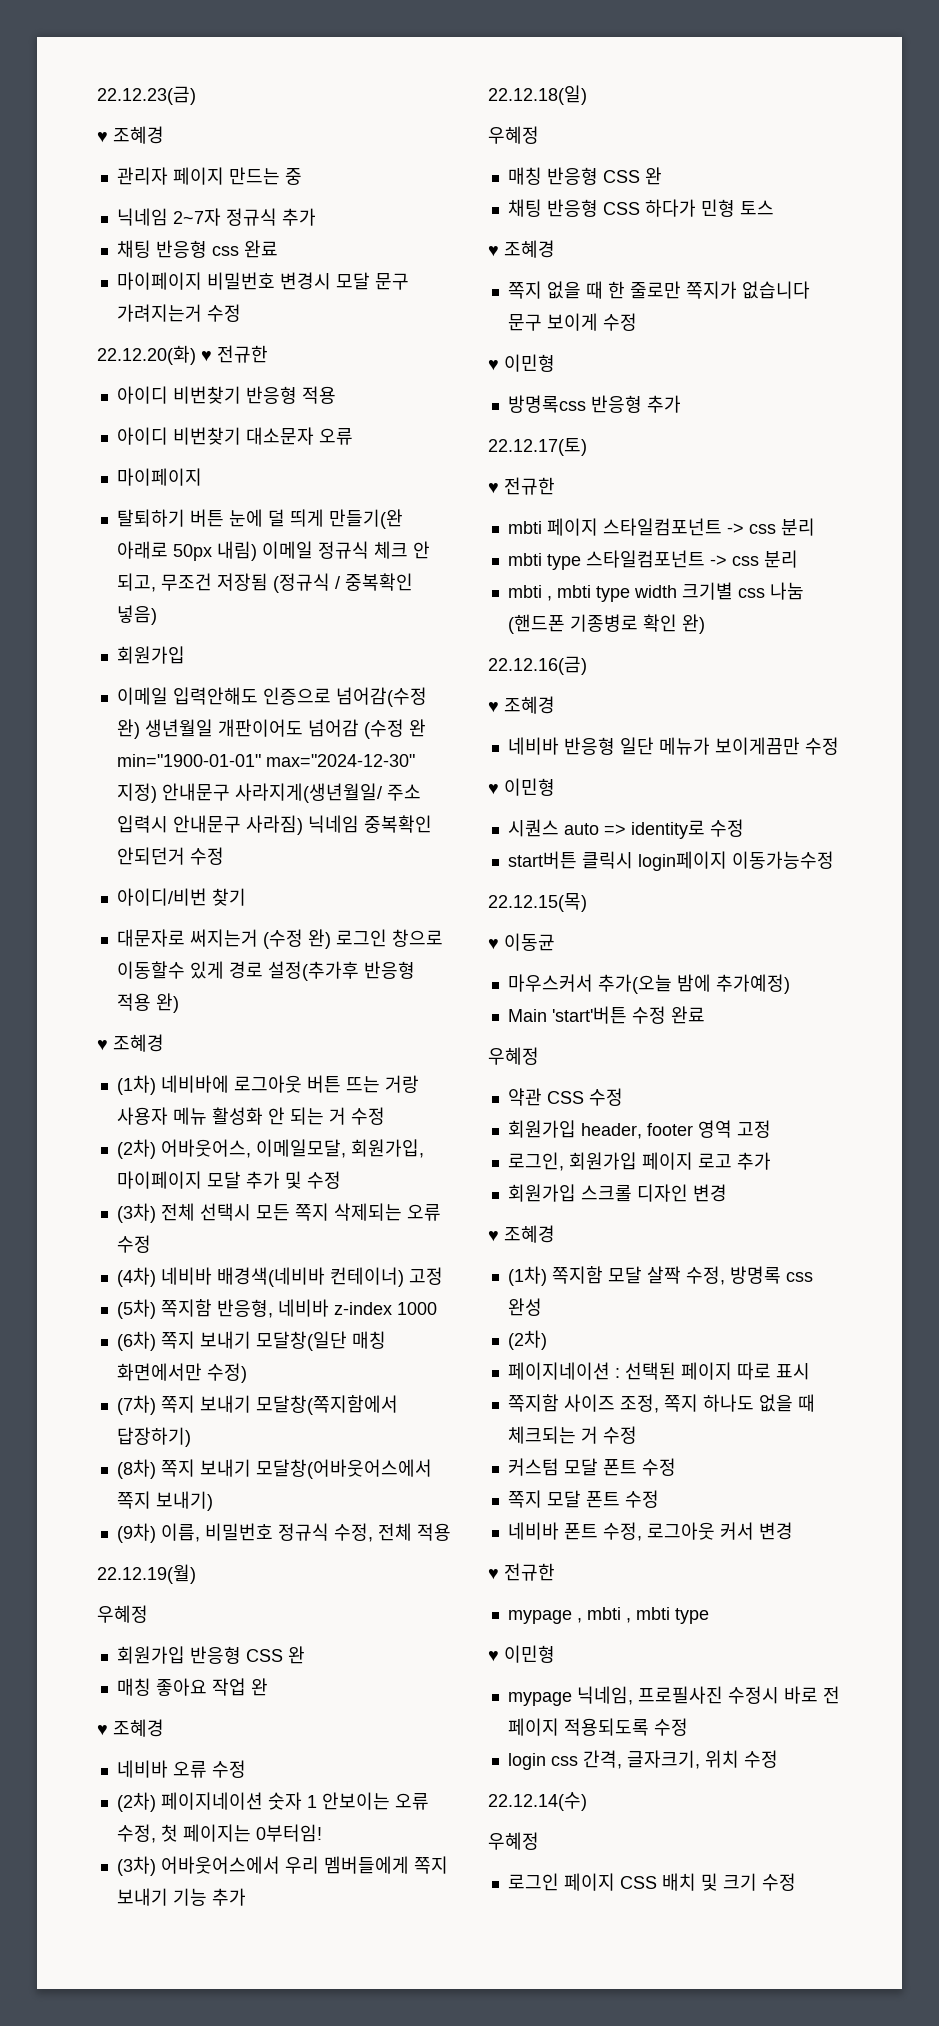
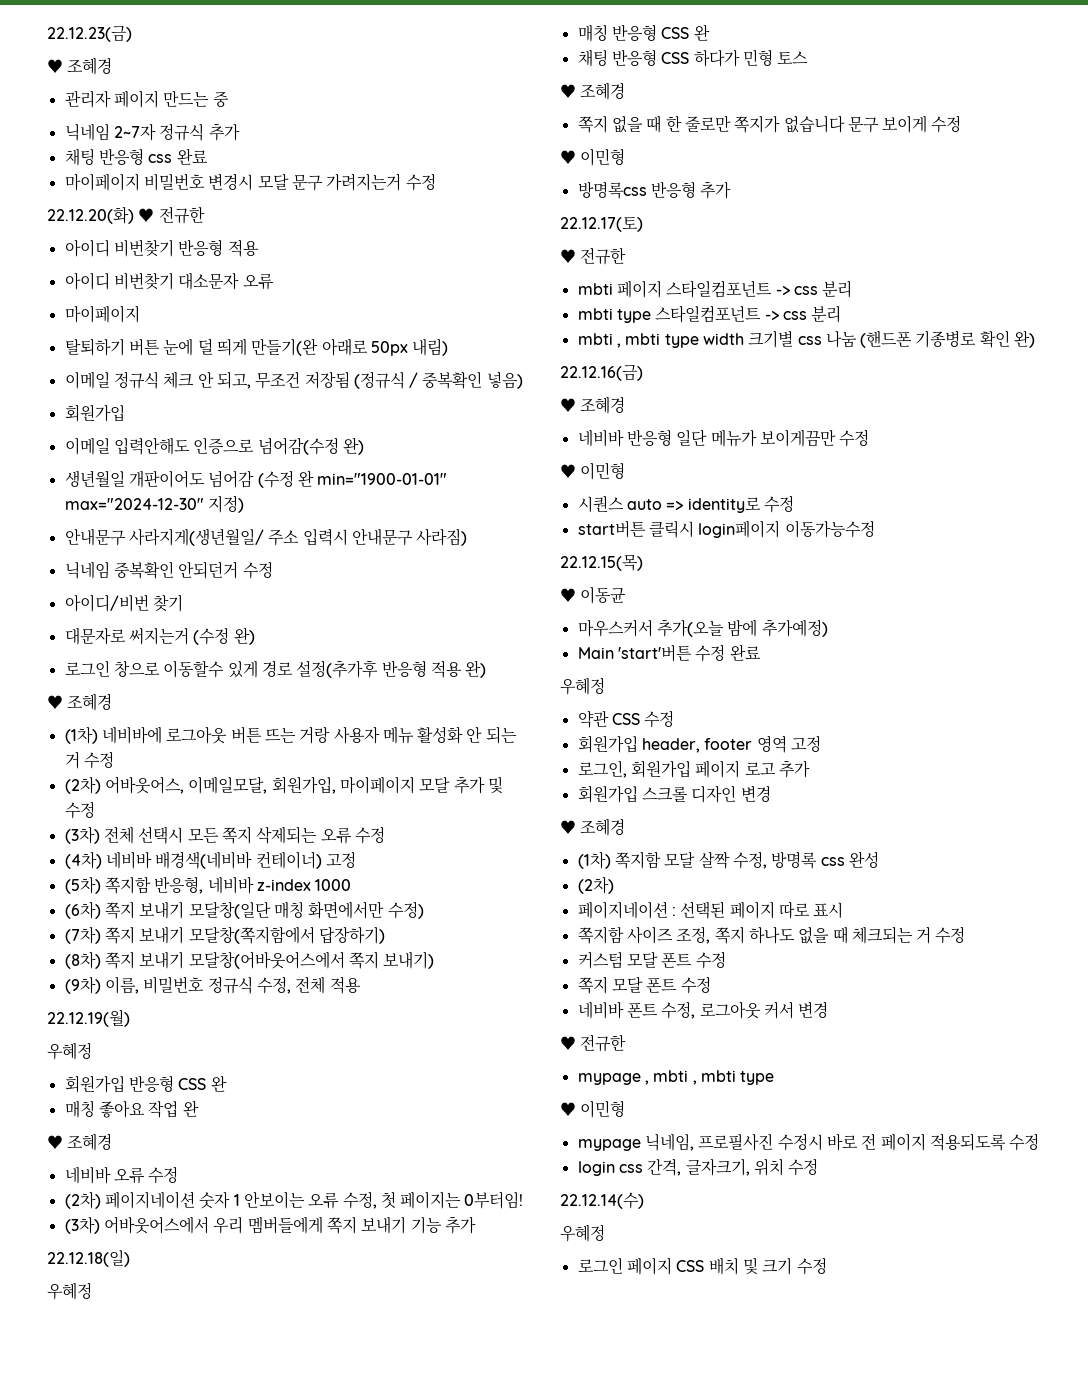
(257, 551) none -> (449, 347) //
(140, 729) none -> (364, 446) //
(157, 793) none -> (244, 504) //
(303, 825) none -> (468, 537) //
(331, 939) none -> (255, 636) //

